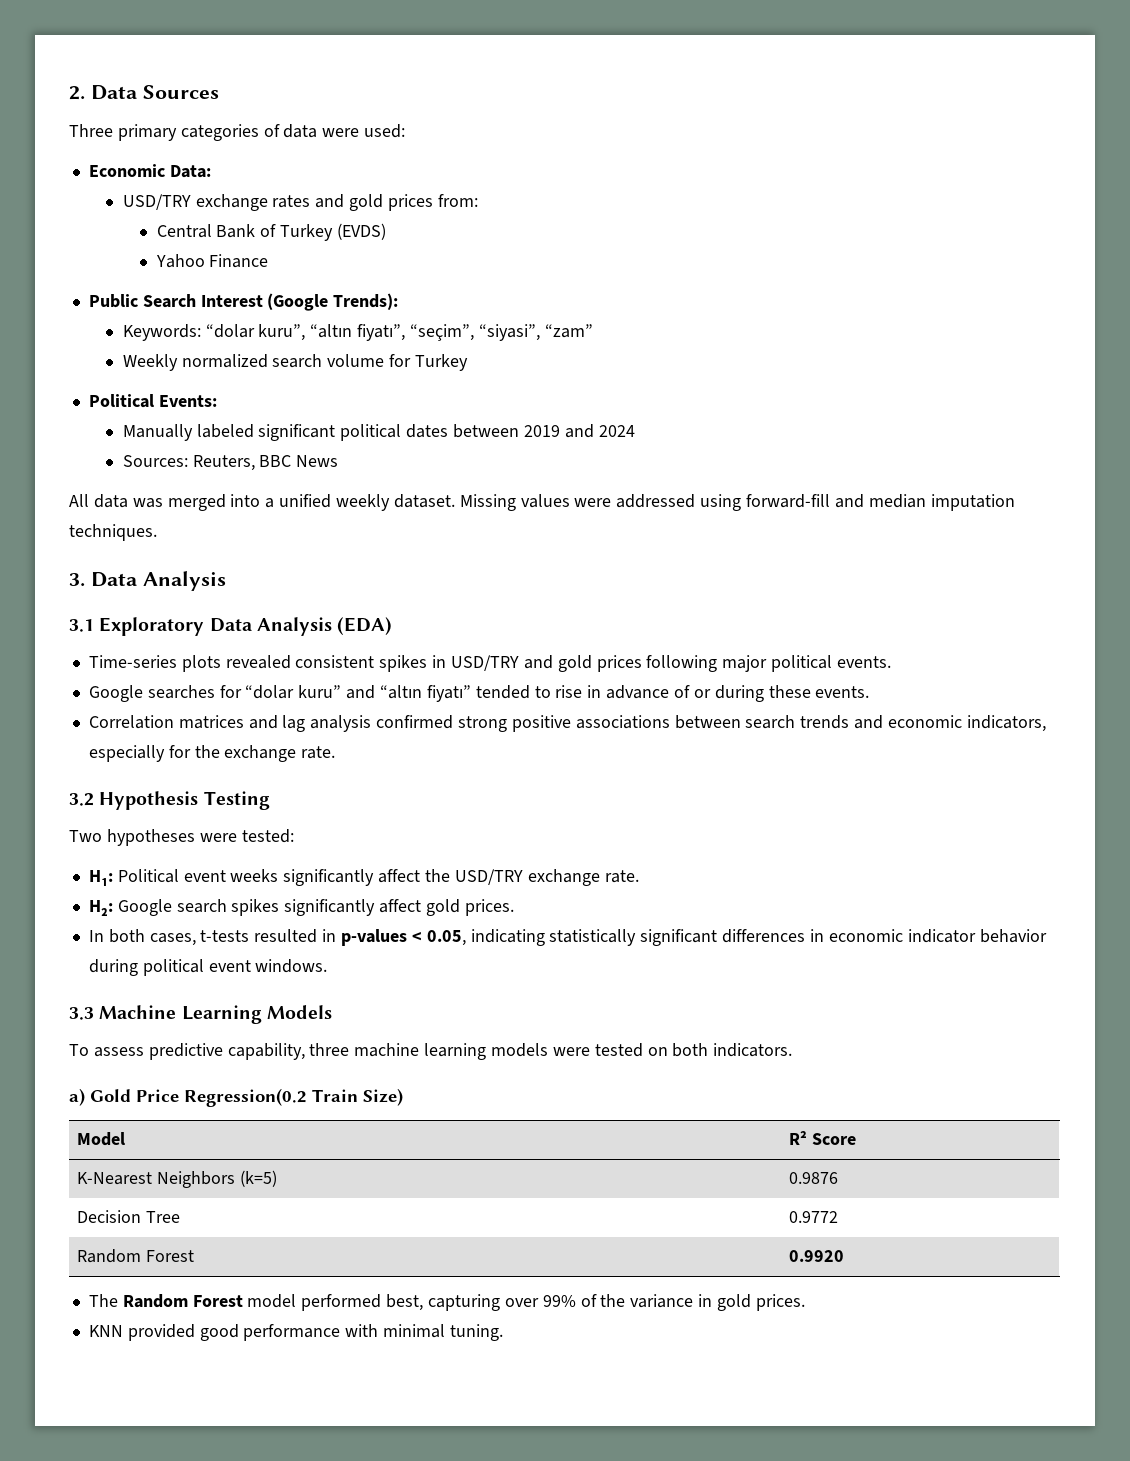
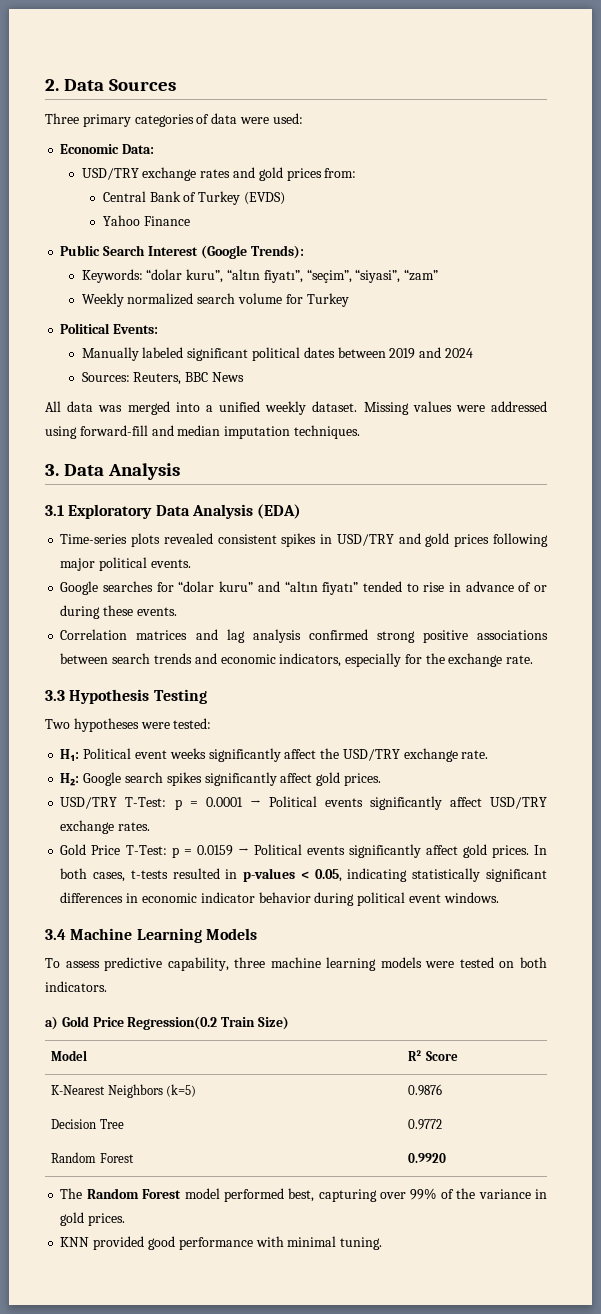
[69,793,94,806] 3.2 -> [45,690,65,701] 3.3
(514, 907) none -> [60,796,547,810] [60,820,151,834] [60,844,529,858] USD/TRY T-Test: p = 0.0001 → Political events significantly affect USD/TRY exchange rates. // Gold Price T-Test: p = 0.0159 → Political events significantly affect gold prices.
[69,1007,94,1020] 3.3 -> [45,929,66,940] 3.4

